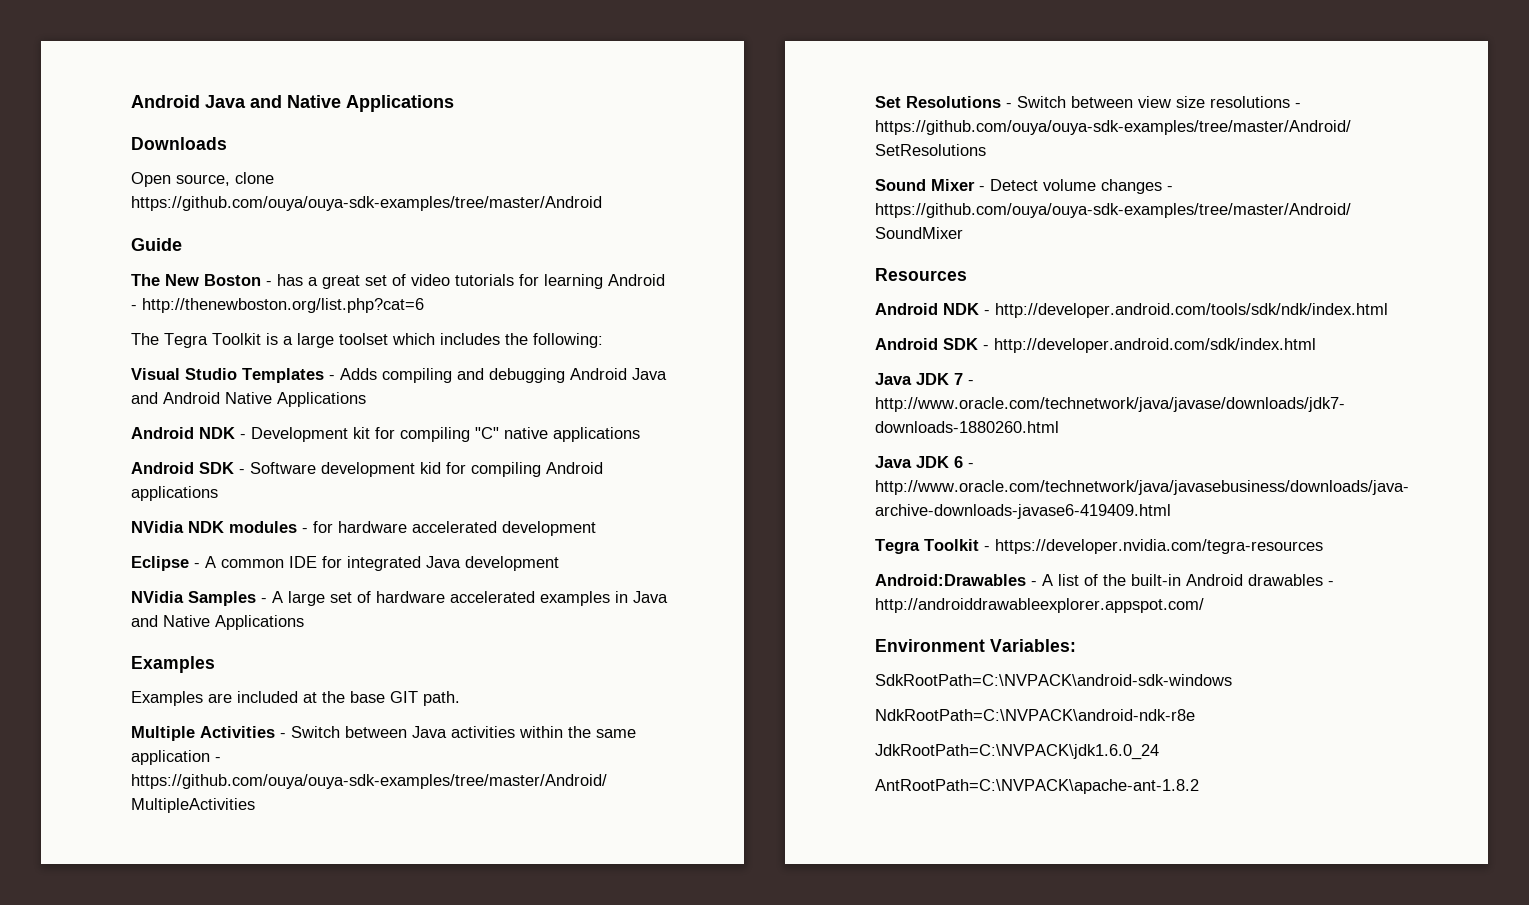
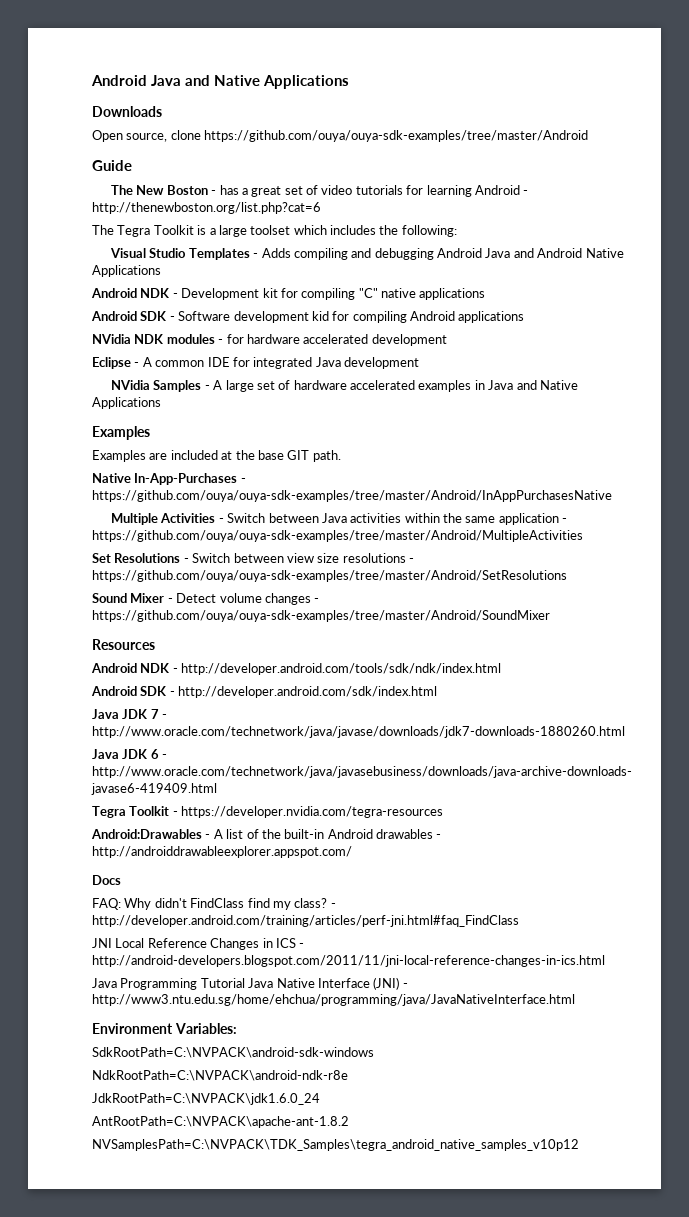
(460, 698) none -> [92,473,246,485] [92,490,612,502] // Native In-App-Purchases - https://github.com/ouya/ouya-sdk-examples/tree/master/Android/InAppPurchasesNative
(1204, 605) none -> [92,875,121,885] [92,898,336,910] [92,915,519,927] [92,938,305,950] [92,955,605,967] [92,977,408,990] [92,994,575,1006] // Docs // FAQ: Why didn't FindClass find my class? - http://developer.android.com/training/articles/perf-jni.html#faq_FindClass // JNI Local Reference Changes in ICS - http://android-developers.blogspot.com/2011/11/jni-local-reference-changes-in-ics.html // Java Programming Tutorial Java Native Interface (JNI) - http://www3.ntu.edu.sg/home/ehchua/programming/java/JavaNativeInterface.html
(1199, 786) none -> [92,1139,579,1151] // NVSamplesPath=C:\NVPACK\TDK_Samples\tegra_android_native_samples_v10p12

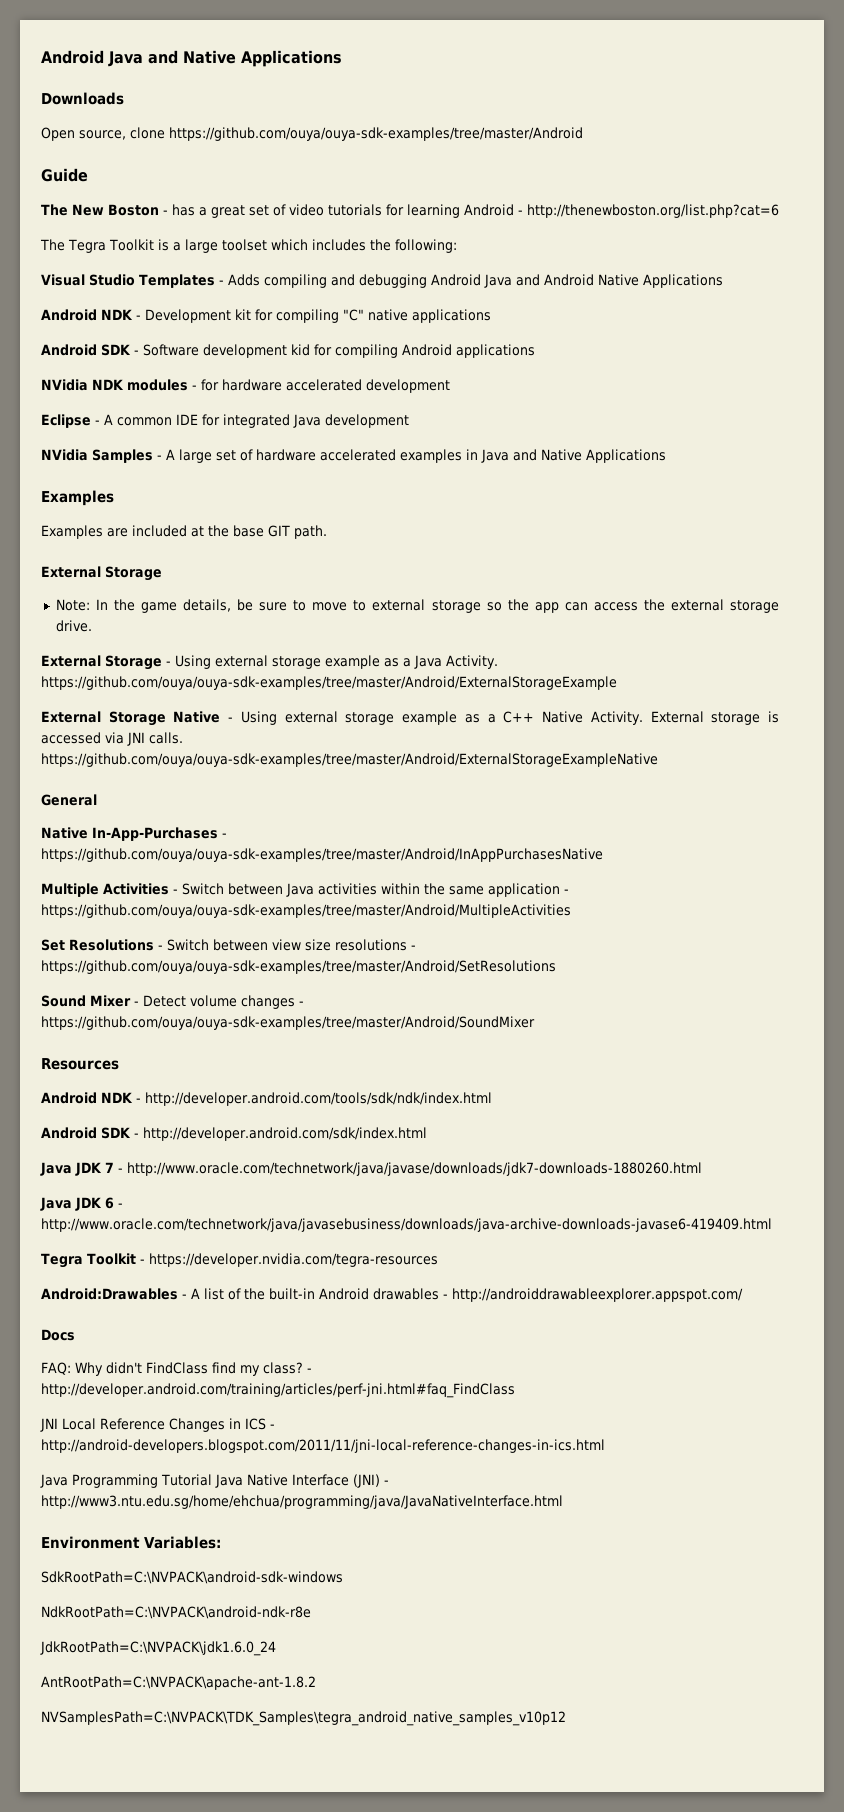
(341, 456) none -> [41,566,162,581] [55,599,779,613] [55,620,92,632] [41,655,498,670] [41,676,617,690] [41,711,779,726] [41,732,183,746] [41,753,658,767] [41,794,97,806] // External Storage // Note: In the game details, be sure to move to external storage so the app can access the external storage drive. // External Storage - Using external storage example as a Java Activity. https://github.com/ouya/ouya-sdk-examples/tree/master/Android/ExternalStorageExample // External Storage Native - Using external storage example as a C++ Native Activity. External storage is accessed via JNI calls. https://github.com/ouya/ouya-sdk-examples/tree/master/Android/ExternalStorageExampleNative // General

